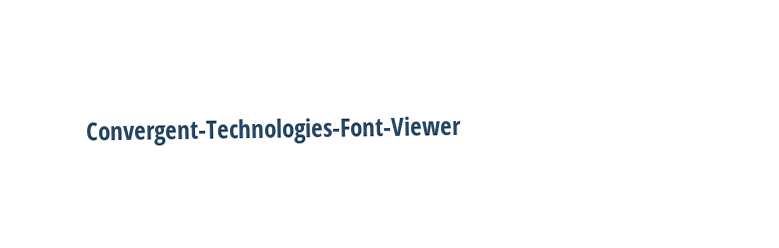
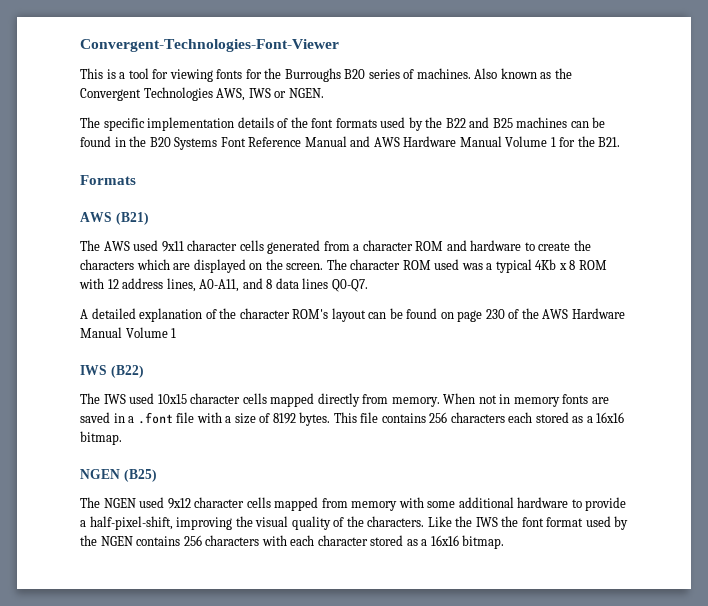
(462, 131) none -> [80,68,572,82] [80,87,324,101] [80,117,606,131] [80,136,621,150] [80,175,136,185] [80,212,149,225] [80,240,591,254] [80,259,607,273] [79,278,368,292] [80,308,625,322] [80,327,177,338] [80,365,144,378] [80,393,609,407] [80,412,625,426] [80,431,122,445] [80,469,157,482] [80,497,627,511] [80,516,629,530] [80,535,505,549] // This is a tool for viewing fonts for the Burroughs B20 series of machines. Also known as the Convergent Technologies AWS, IWS or NGEN. // The specific implementation details of the font formats used by the B22 and B25 machines can be found in the B20 Systems Font Reference Manual and AWS Hardware Manual Volume 1 for the B21. // Formats // AWS (B21) // The AWS used 9x11 character cells generated from a character ROM and hardware to create the characters which are displayed on the screen. The character ROM used was a typical 4Kb x 8 ROM with 12 address lines, A0-A11, and 8 data lines Q0-Q7. // A detailed explanation of the character ROM's layout can be found on page 230 of the AWS Hardware Manual Volume 1 // IWS (B22) // The IWS used 10x15 character cells mapped directly from memory. When not in memory fonts are saved in a .font file with a size of 8192 bytes. This file contains 256 characters each stored as a 16x16 bitmap. // NGEN (B25) // The NGEN used 9x12 character cells mapped from memory with some additional hardware to provide a half-pixel-shift, improving the visual quality of the characters. Like the IWS the font format used by the NGEN contains 256 characters with each character stored as a 16x16 bitmap.

